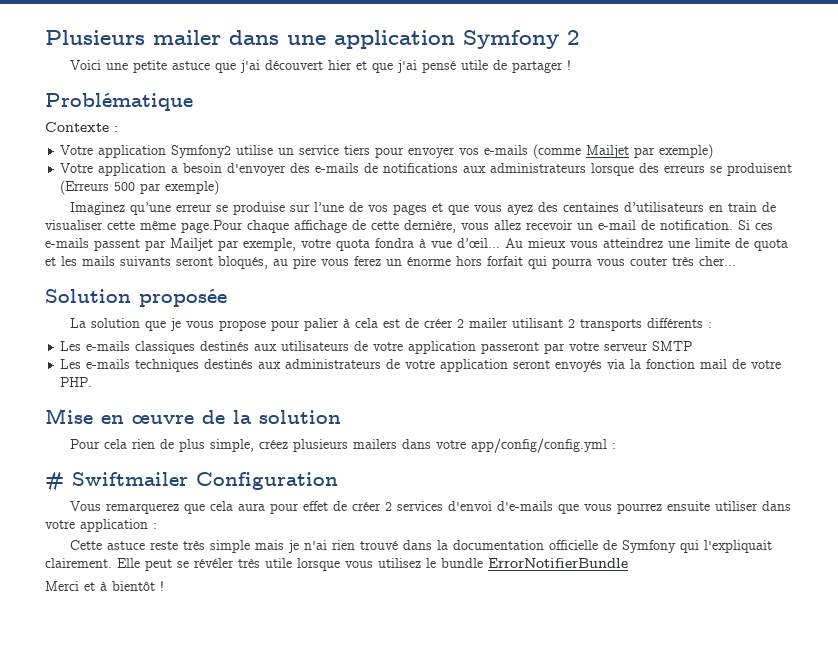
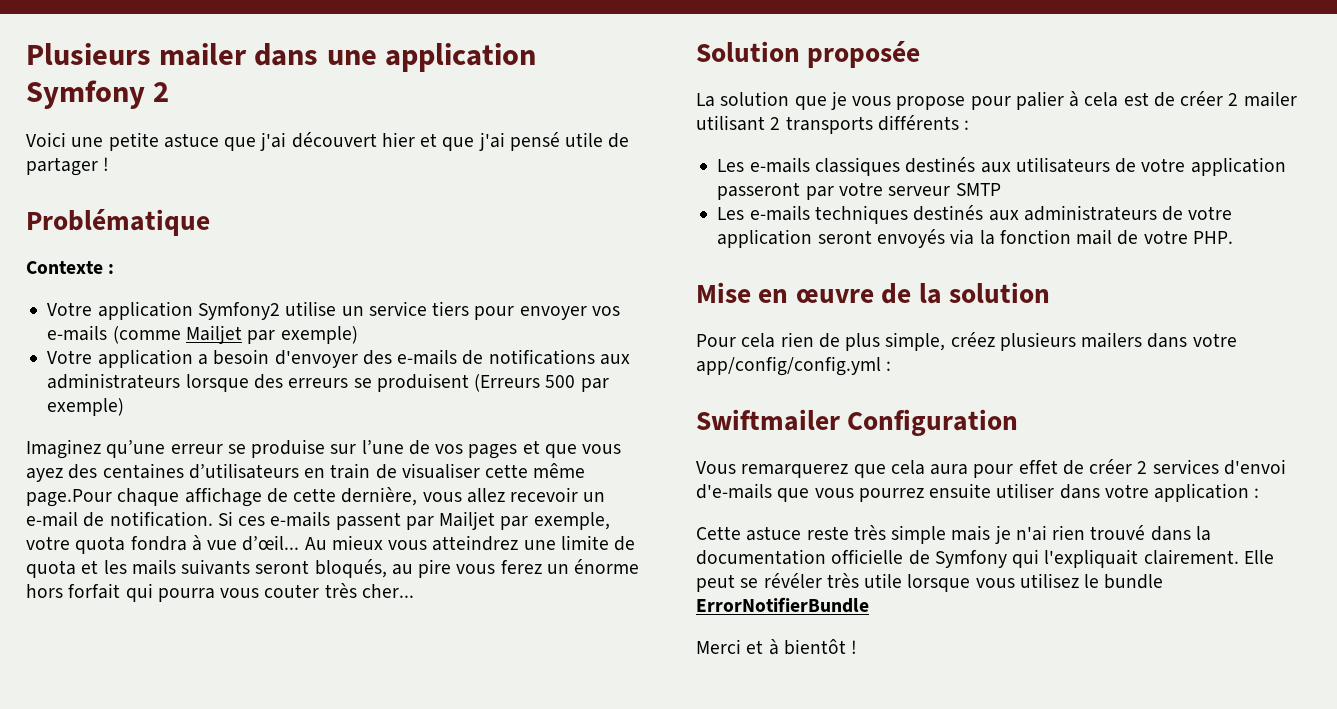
[45,472,64,491] # -> (892, 366) none

